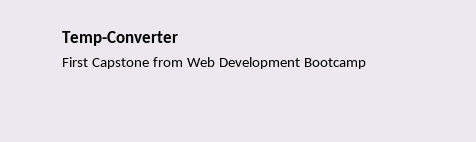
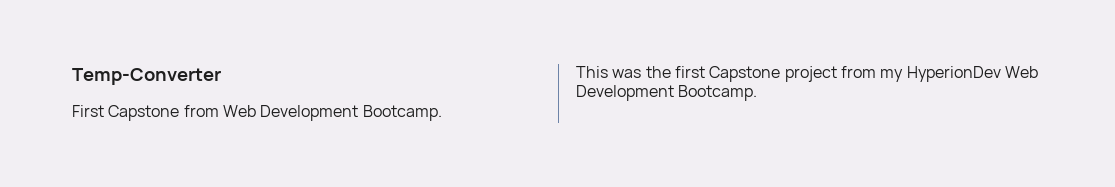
[303,58,366,69] Bootcamp -> [362,105,442,121] [576,66,1038,82] [576,85,758,101] Bootcamp. // This was the first Capstone project from my HyperionDev Web Development Bootcamp.

